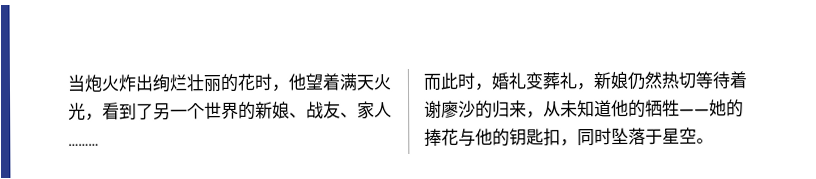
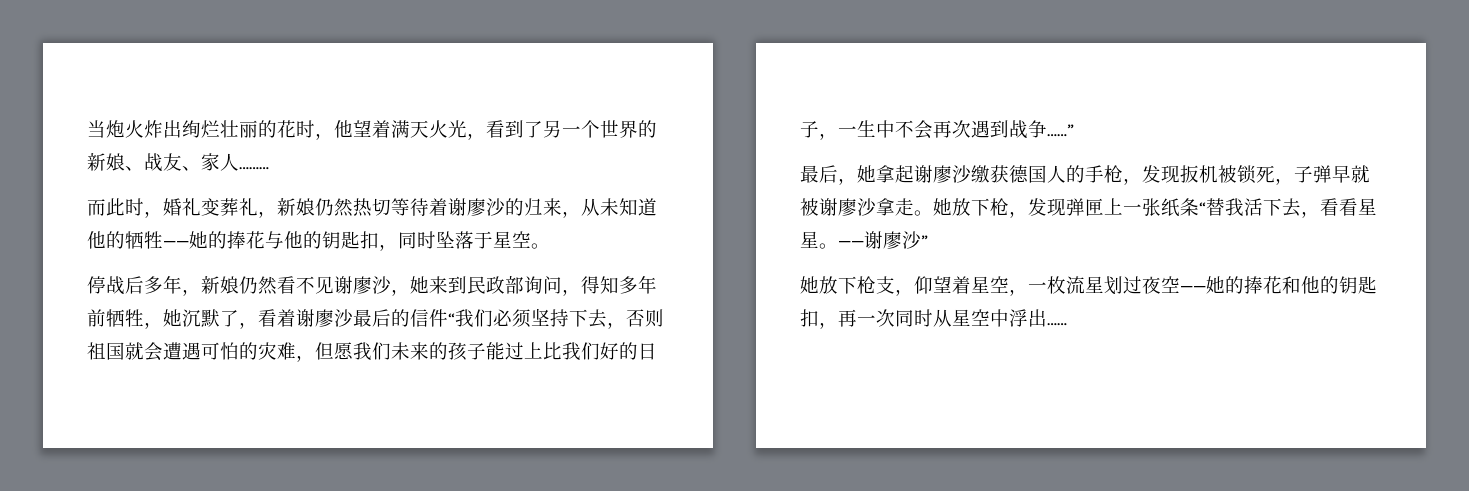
(714, 141) none -> [87,275,657,296] [87,308,664,329] [87,342,657,362] [800,120,1074,140] [800,165,1370,185] [800,198,1377,218] [800,231,928,249] [800,276,1377,296] [800,309,1067,329] // 停战后多年，新娘仍然看不见谢廖沙，她来到民政部询问，得知多年前牺牲，她沉默了，看着谢廖沙最后的信件“我们必须坚持下去，否则祖国就会遭遇可怕的灾难，但愿我们未来的孩子能过上比我们好的日子，一生中不会再次遇到战争……” // 最后，她拿起谢廖沙缴获德国人的手枪，发现扳机被锁死，子弹早就被谢廖沙拿走。她放下枪，发现弹匣上一张纸条“替我活下去，看看星星。——谢廖沙” // 她放下枪支，仰望着星空，一枚流星划过夜空——她的捧花和他的钥匙扣，再一次同时从星空中浮出……

